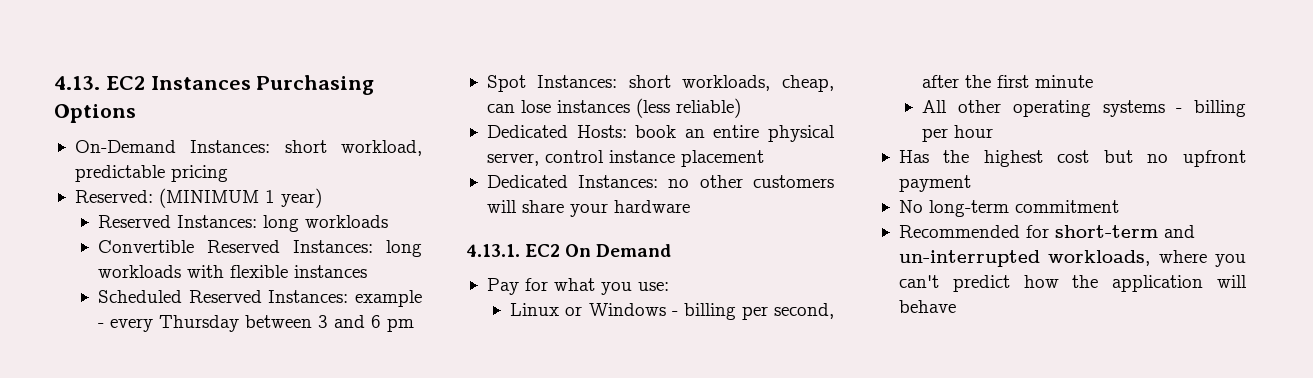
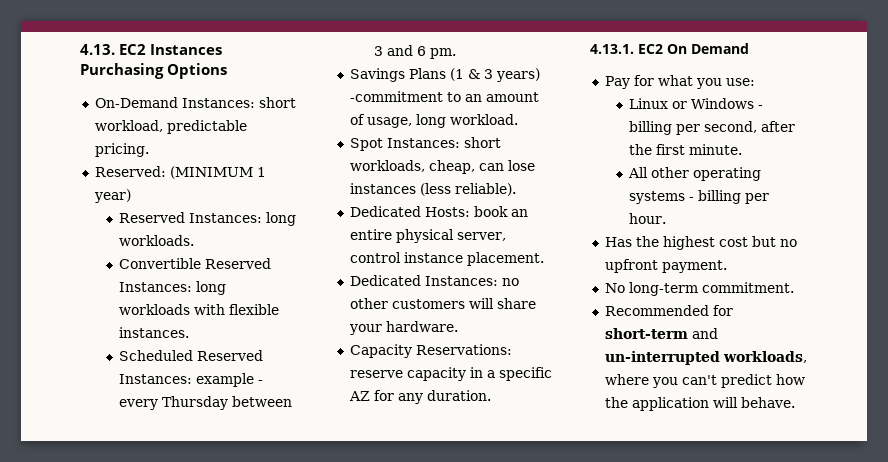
[170,165,228,182] pricing -> [94,143,149,157] pricing.
[305,215,389,228] workloads -> [118,235,194,246] workloads.
[294,265,368,278] instances -> [118,327,189,338] instances.
[387,318,415,332] pm -> [429,48,456,59] [349,68,540,82] [349,91,539,102] [349,114,518,128] pm. // Savings Plans (1 & 3 years) -commitment to an amount of usage, long workload.
[675,98,741,118] reliable) -> [454,183,516,196] reliable).
[680,150,764,167] placement -> [466,252,544,266] placement.
[613,200,690,213] hardware -> [385,321,458,332] [349,344,512,358] [349,367,552,381] [348,390,491,404] hardware. // Capacity Reservations: reserve capacity in a specific AZ for any duration.
[1035,75,1094,88] minute -> [688,144,742,155] minute.
[954,125,994,138] hour -> [628,213,666,224] hour.
[898,175,971,192] payment -> [661,260,727,273] payment.
[1014,200,1119,213] commitment -> [701,282,794,293] commitment.
[898,300,956,313] behave -> [740,397,795,408] behave.

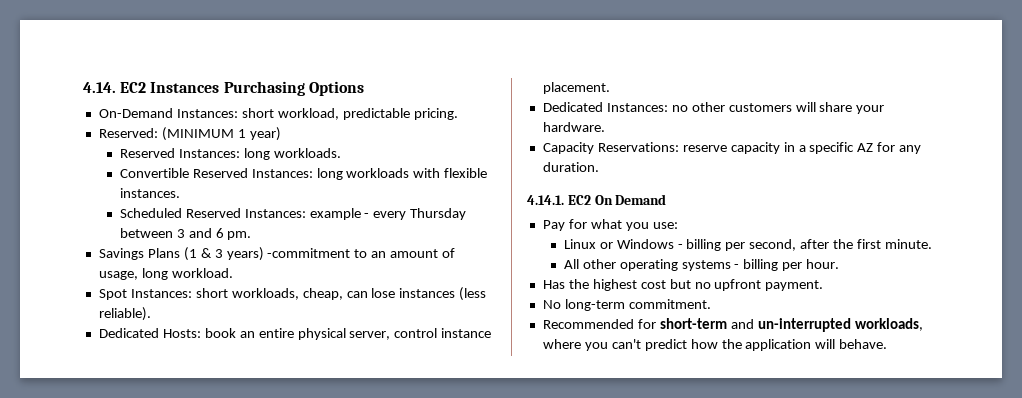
[80,44,115,55] 4.13. -> [83,82,116,93] 4.14.
[590,44,634,54] 4.13.1. -> [527,195,564,205] 4.14.1.

